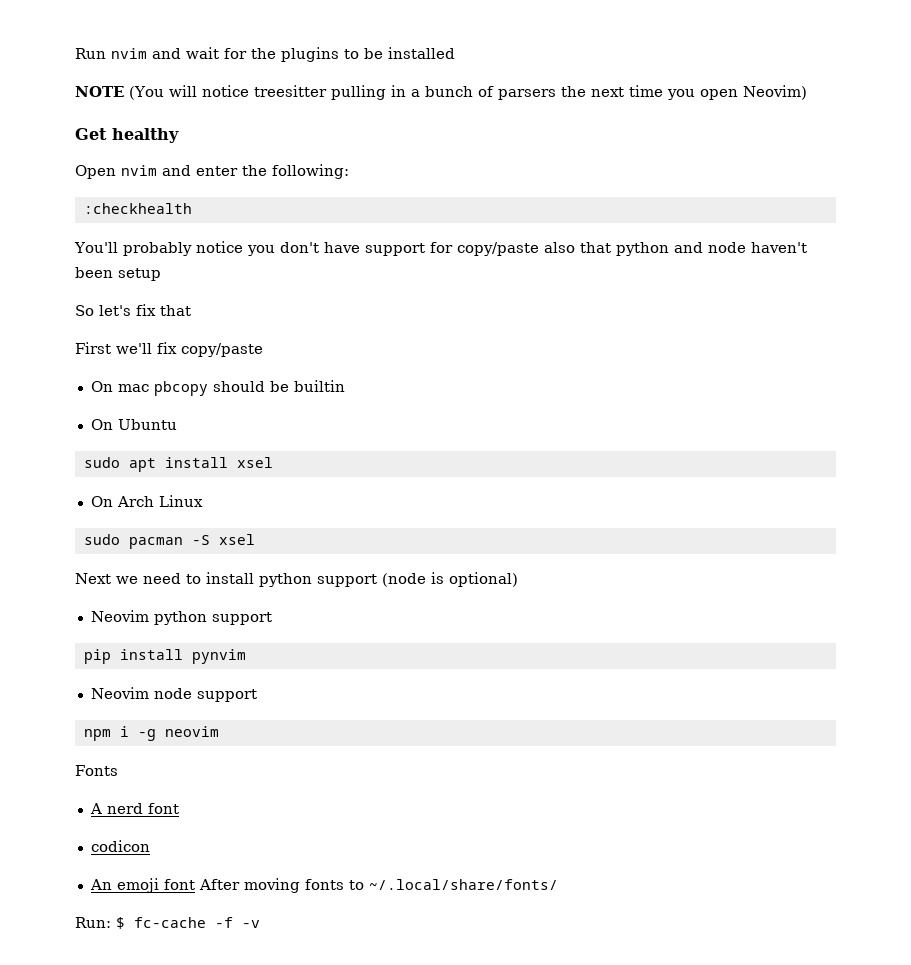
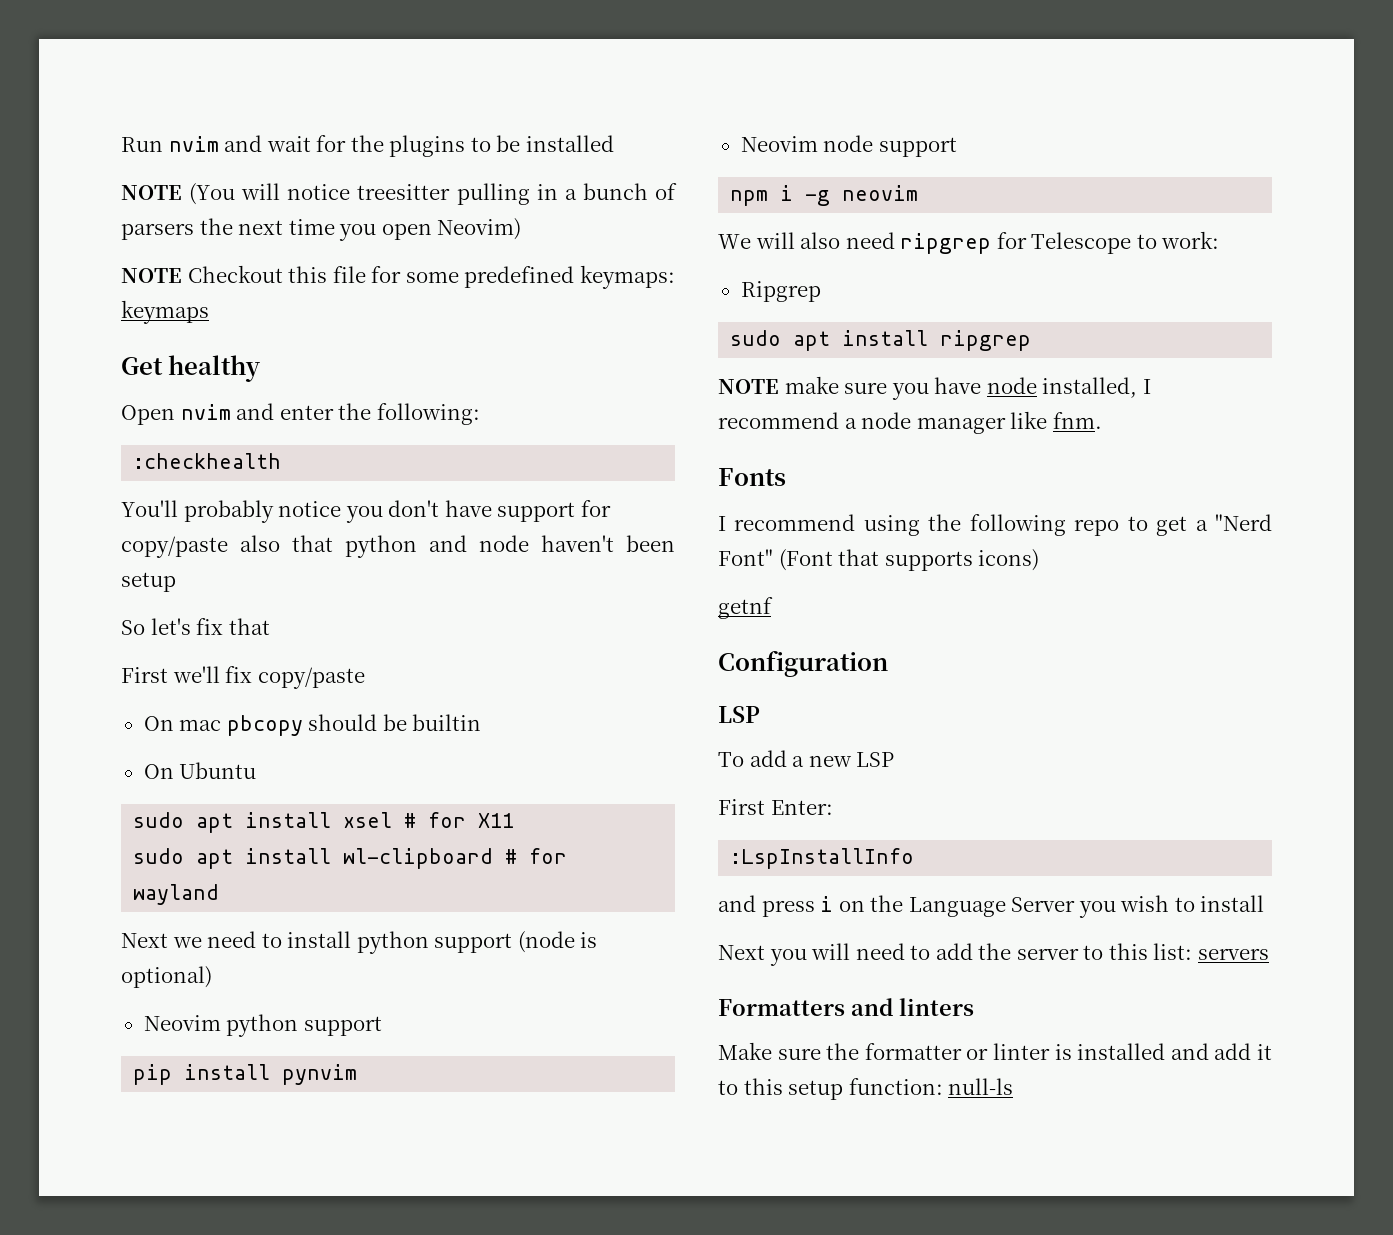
(807, 92) none -> [121,265,675,289] [121,300,209,324] // NOTE Checkout this file for some predefined keymaps: keymaps
[90,495,203,507] [83,534,255,549] // On Arch Linux // sudo pacman -S xsel -> [404,812,515,828] [133,848,568,869] [133,884,220,905] # for X11 // sudo apt install wl-clipboard # for wayland
[75,765,118,776] [89,803,179,814] [90,840,150,852] [89,878,558,893] [75,917,260,929] Fonts // A nerd font // codicon // An emoji font After moving fonts to ~/.local/share/fonts/ // Run: $ fc-cache -f -v -> [718,231,1220,254] [740,281,821,302] [730,330,1032,351] [718,376,1151,400] [718,411,1102,434] [718,468,786,486] [718,514,1272,536] [718,549,1040,571] [718,597,773,619] [718,650,888,677] [718,706,760,723] [718,750,895,767] [718,799,833,815] [730,848,915,869] [718,895,1265,918] [718,943,1269,966] [718,998,974,1016] [718,1042,1272,1060] [718,1078,1014,1100] We will also need ripgrep for Telescope to work: // Ripgrep // sudo apt install ripgrep // NOTE make sure you have node installed, I recommend a node manager like fnm. // Fonts // I recommend using the following repo to get a "Nerd Font" (Font that supports icons) // getnf // Configuration // LSP // To add a new LSP // First Enter: // :LspInstallInfo // and press i on the Language Server you wish to install // Next you will need to add the server to this list: servers // Formatters and linters // Make sure the formatter or linter is installed and add it to this setup function: null-ls

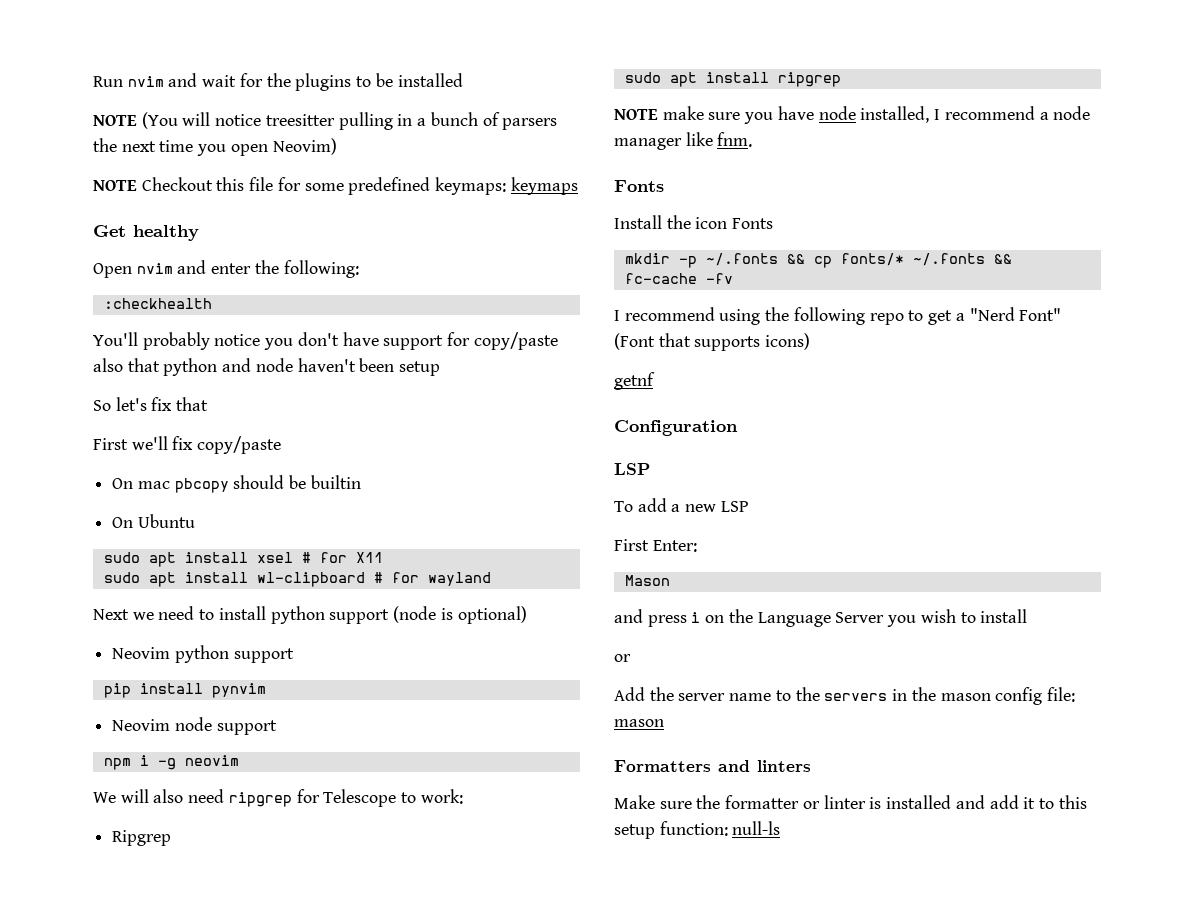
(786, 477) none -> [614,215,774,229] [624,253,1012,268] [624,273,733,284] // Install the icon Fonts // mkdir -p ~/.fonts && cp fonts/* ~/.fonts && fc-cache -fv
[730,848,915,869] :LspInstallInfo -> [624,575,670,586] Mason
[718,943,1269,966] Next you will need to add the server to this list: servers -> [614,654,631,662] [614,687,1075,705] [614,719,664,727] or // Add the server name to the servers in the mason config file: mason

